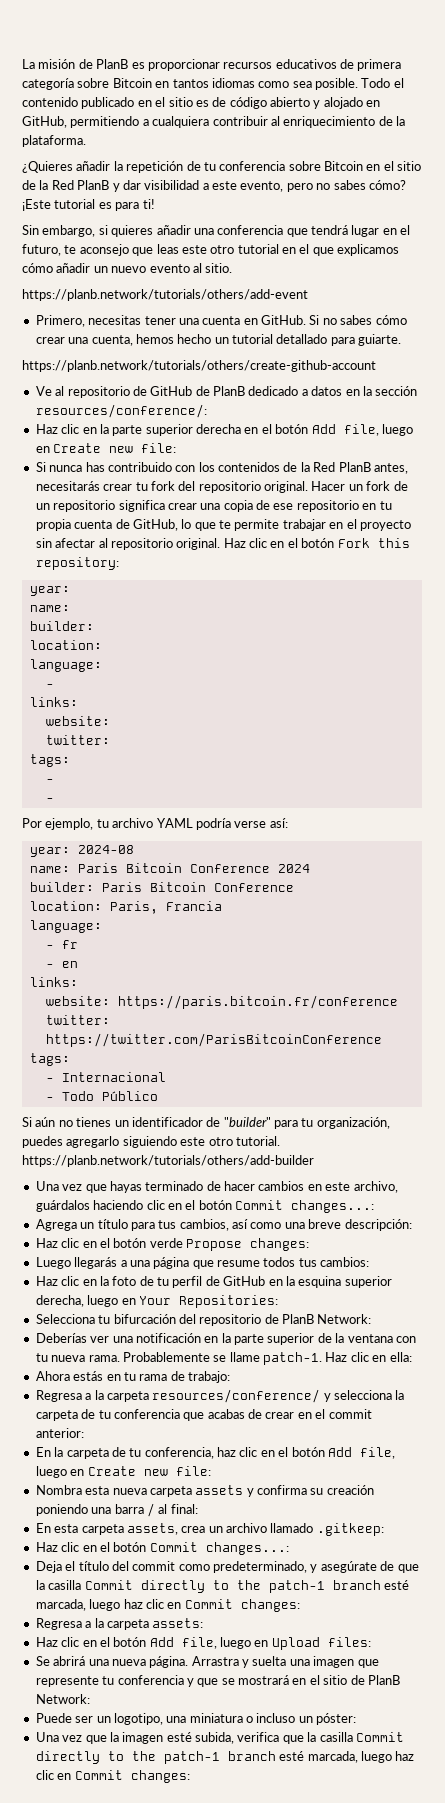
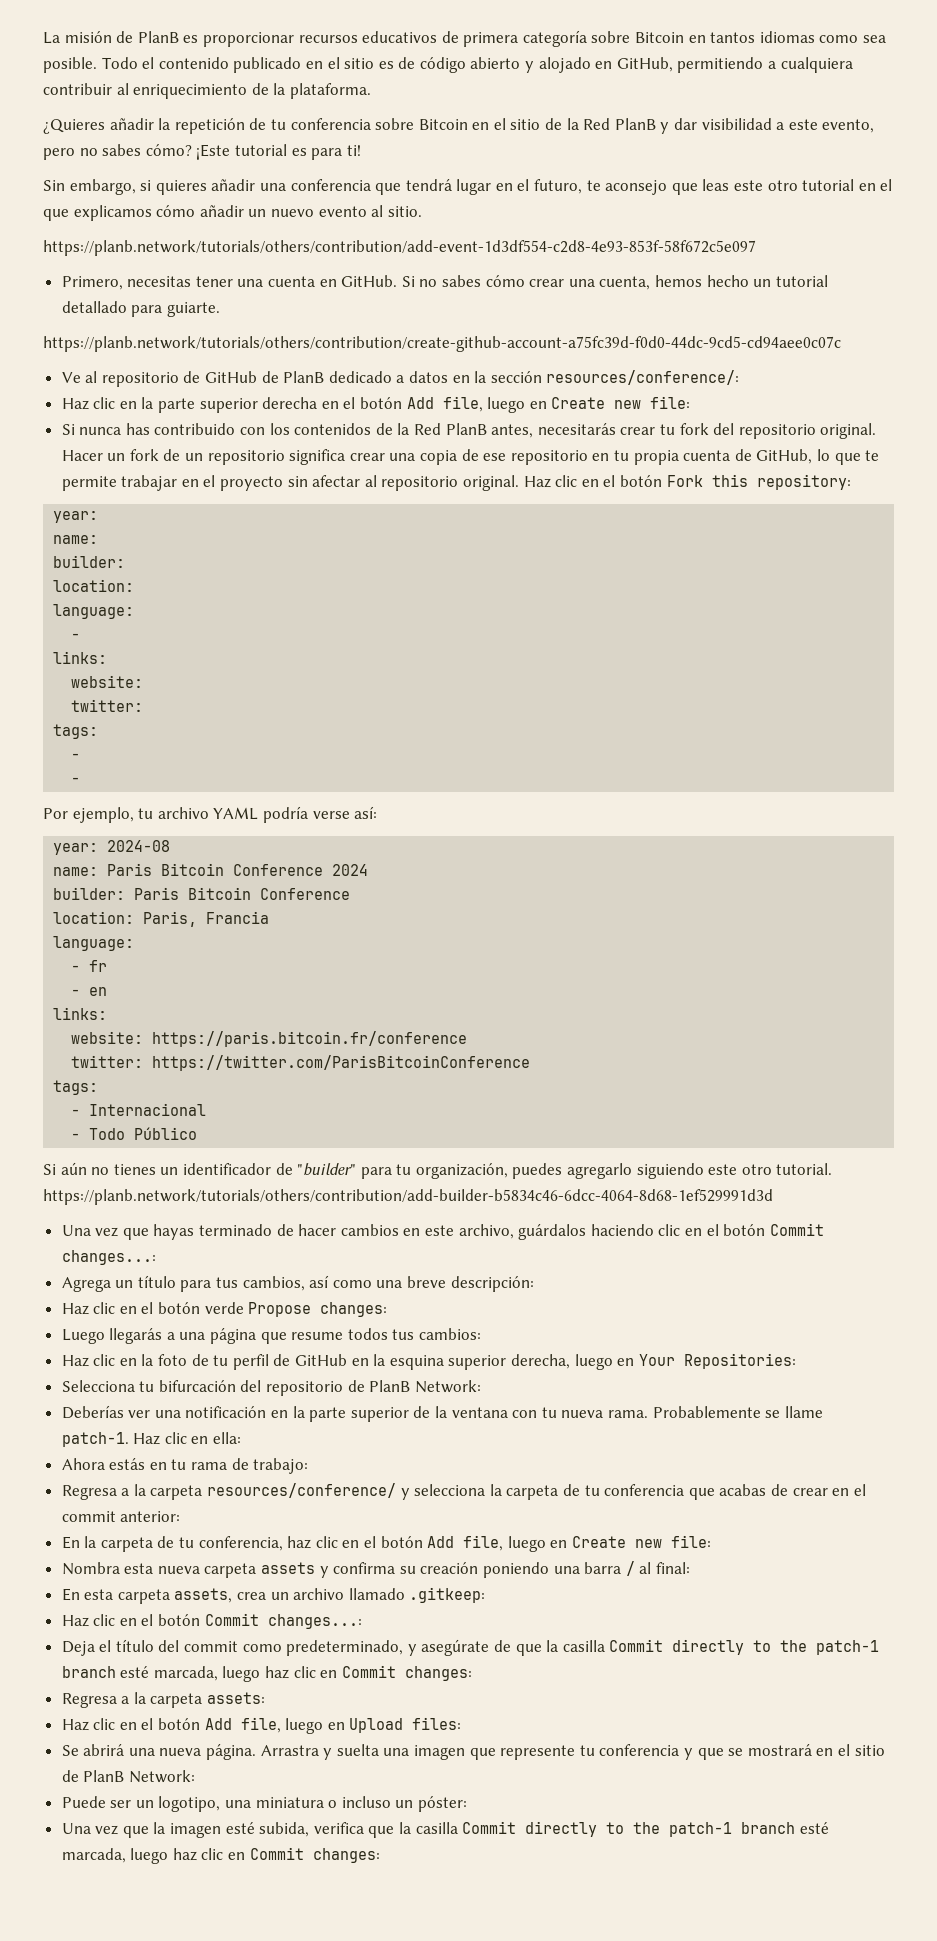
[22,289,308,301] https://planb.network/tutorials/others/add-event -> [43,240,756,256] https://planb.network/tutorials/others/contribution/add-event-1d3df554-c2d8-4e93-853f-58f672c5e097
[22,360,376,372] https://planb.network/tutorials/others/create-github-account -> [43,336,841,352] https://planb.network/tutorials/others/contribution/create-github-account-a75fc39d-f0d0-44dc-9cd5-cd94aee0c07c
[22,1155,314,1167] https://planb.network/tutorials/others/add-builder -> [43,1189,773,1205] https://planb.network/tutorials/others/contribution/add-builder-b5834c46-6dcc-4064-8d68-1ef529991d3d

